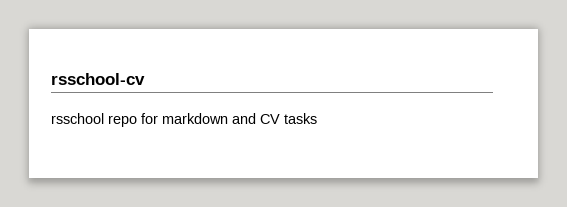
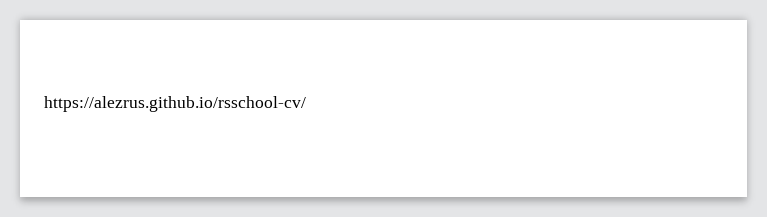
[51,73,145,85] [51,113,317,127] rsschool-cv // rsschool repo for markdown and CV tasks -> [44,96,306,112] https://alezrus.github.io/rsschool-cv/

